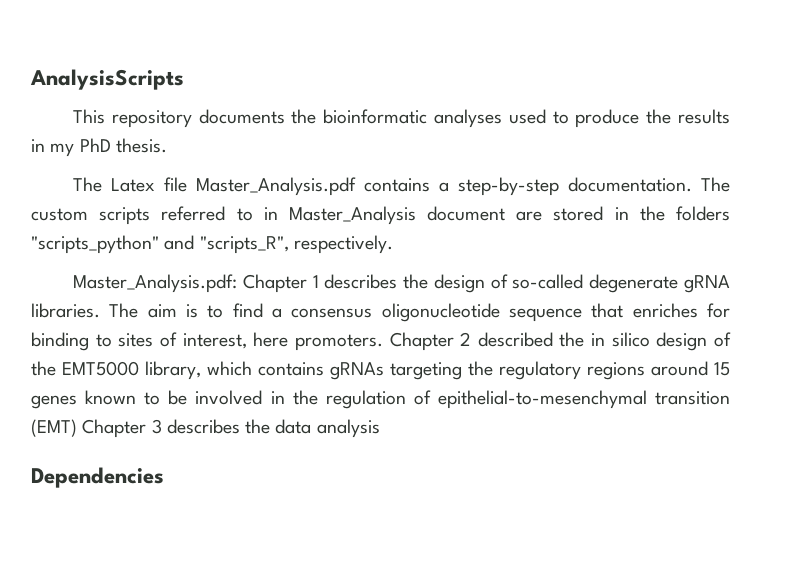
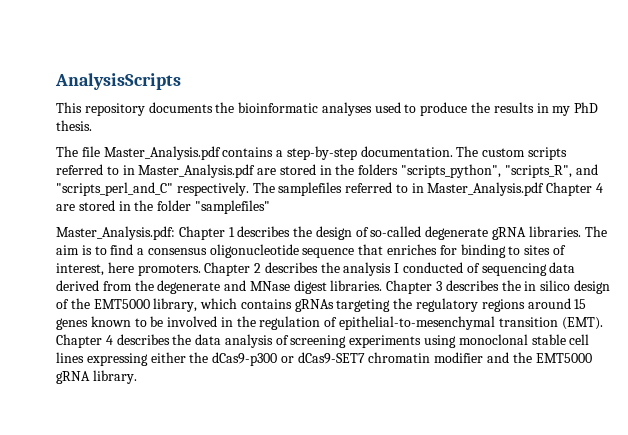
[111,178,156,192] Latex -> (78, 151) none
[288,206,506,225] Master_Analysis document -> [138,164,256,178] Master_Analysis.pdf
[31,235,393,254] "scripts_python" and "scripts_R", respectively. -> [401,164,598,178] [56,182,604,196] [56,200,270,214] "scripts_python", "scripts_R", and "scripts_perl_and_C" respectively. The samplefiles referred to in Master_Analysis.pdf Chapter 4 are stored in the folder "samplefiles"
[477,332,553,347] described -> [264,262,576,276] [56,280,499,294] describes the analysis I conducted of sequencing data derived from the degenerate and MNase digest libraries. Chapter 3 describes
[31,419,162,438] (EMT) Chapter 3 -> [561,317,603,330] [56,334,113,348] (EMT). Chapter 4
[31,467,164,488] // Dependencies -> [275,334,590,348] [56,352,592,366] [56,370,137,384] of screening experiments using monoclonal stable cell lines expressing either the dCas9-p300 or dCas9-SET7 chromatin modifier and the EMT5000 gRNA library.

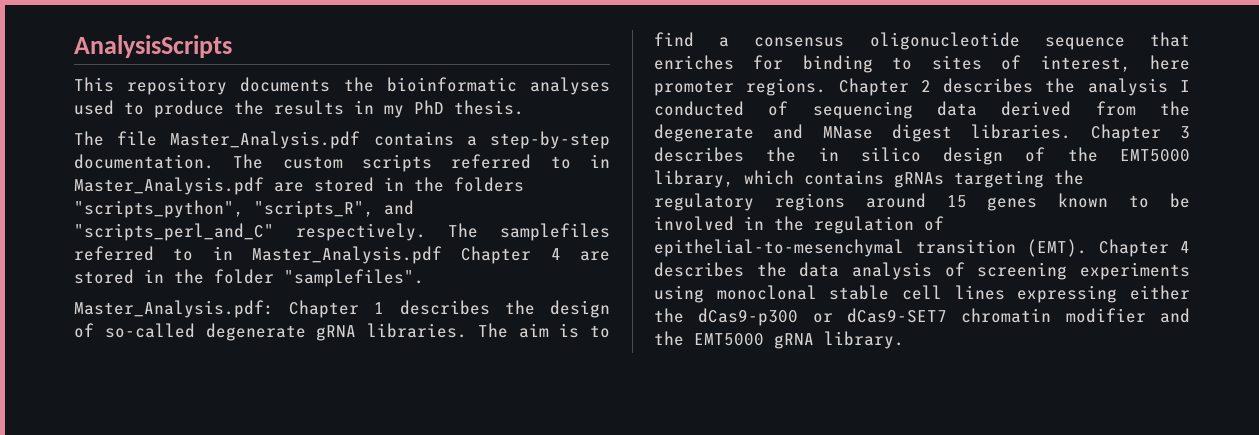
[194,200,270,214] "samplefiles" -> [284,269,424,287] "samplefiles".
[137,264,201,276] promoters. -> [654,78,827,96] promoter regions.

